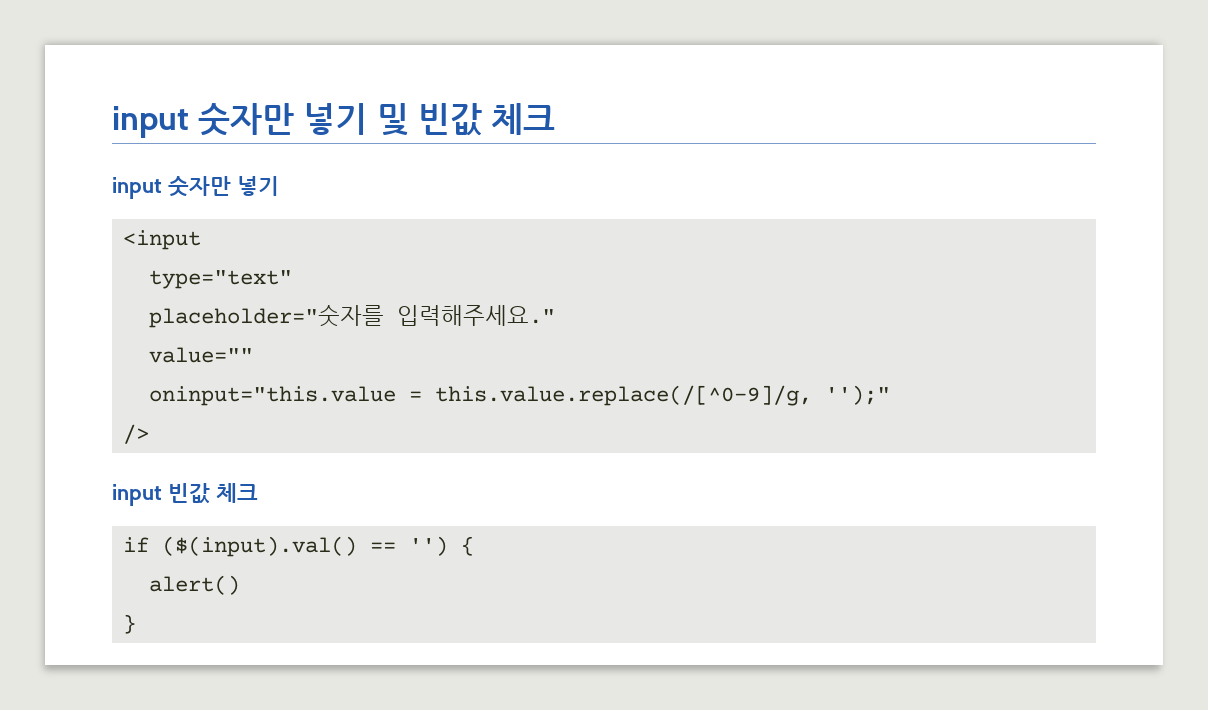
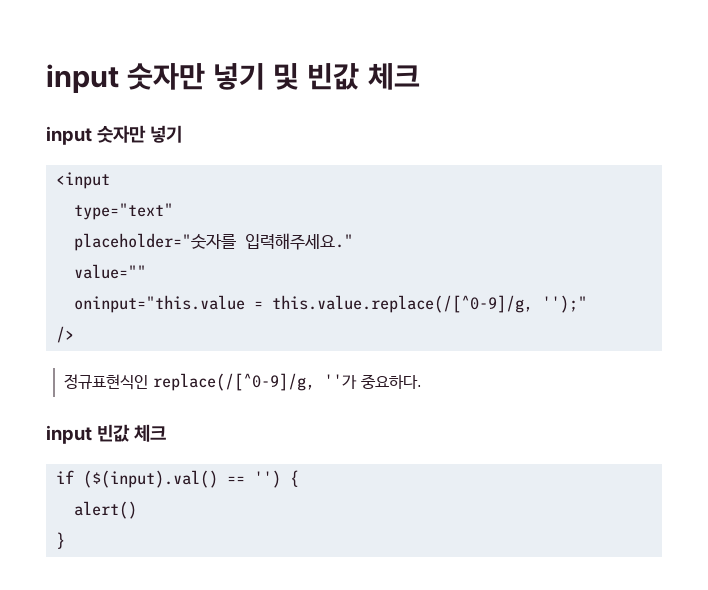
(149, 434) none -> [63,373,422,391] // 정규표현식인 replace(/[^0-9]/g, ''가 중요하다.

